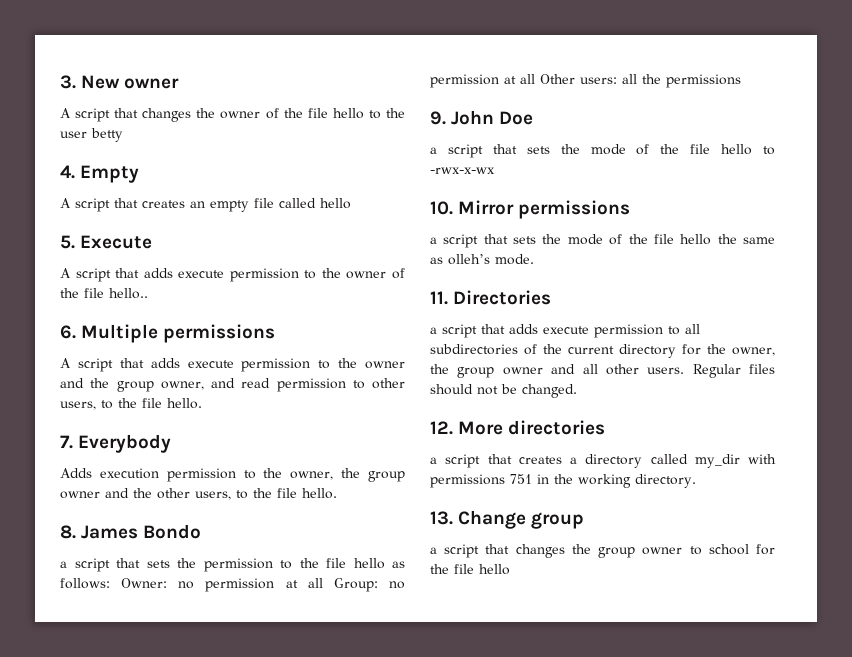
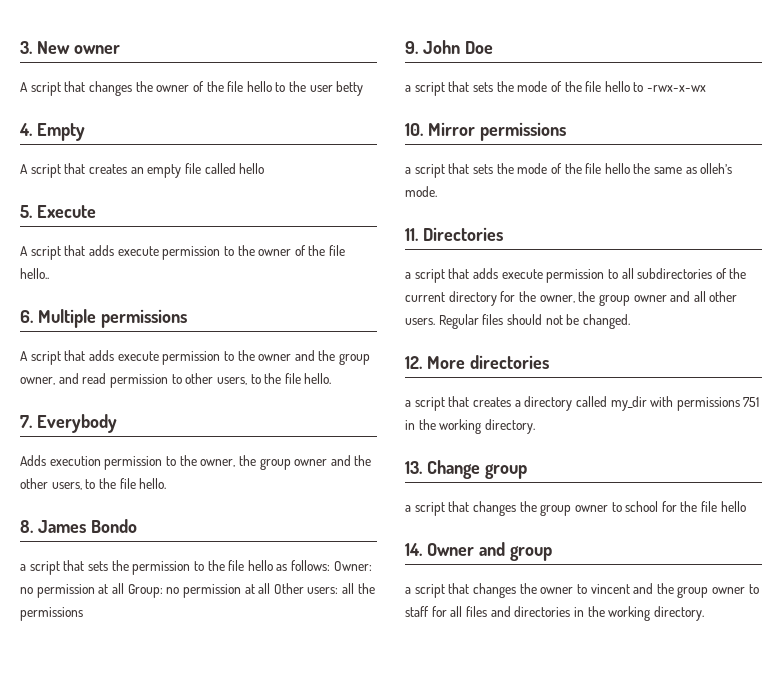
(510, 569) none -> [405,542,552,561] [405,583,759,598] [405,606,704,621] // 14. Owner and group // a script that changes the owner to vincent and the group owner to staff for all files and directories in the working directory.

